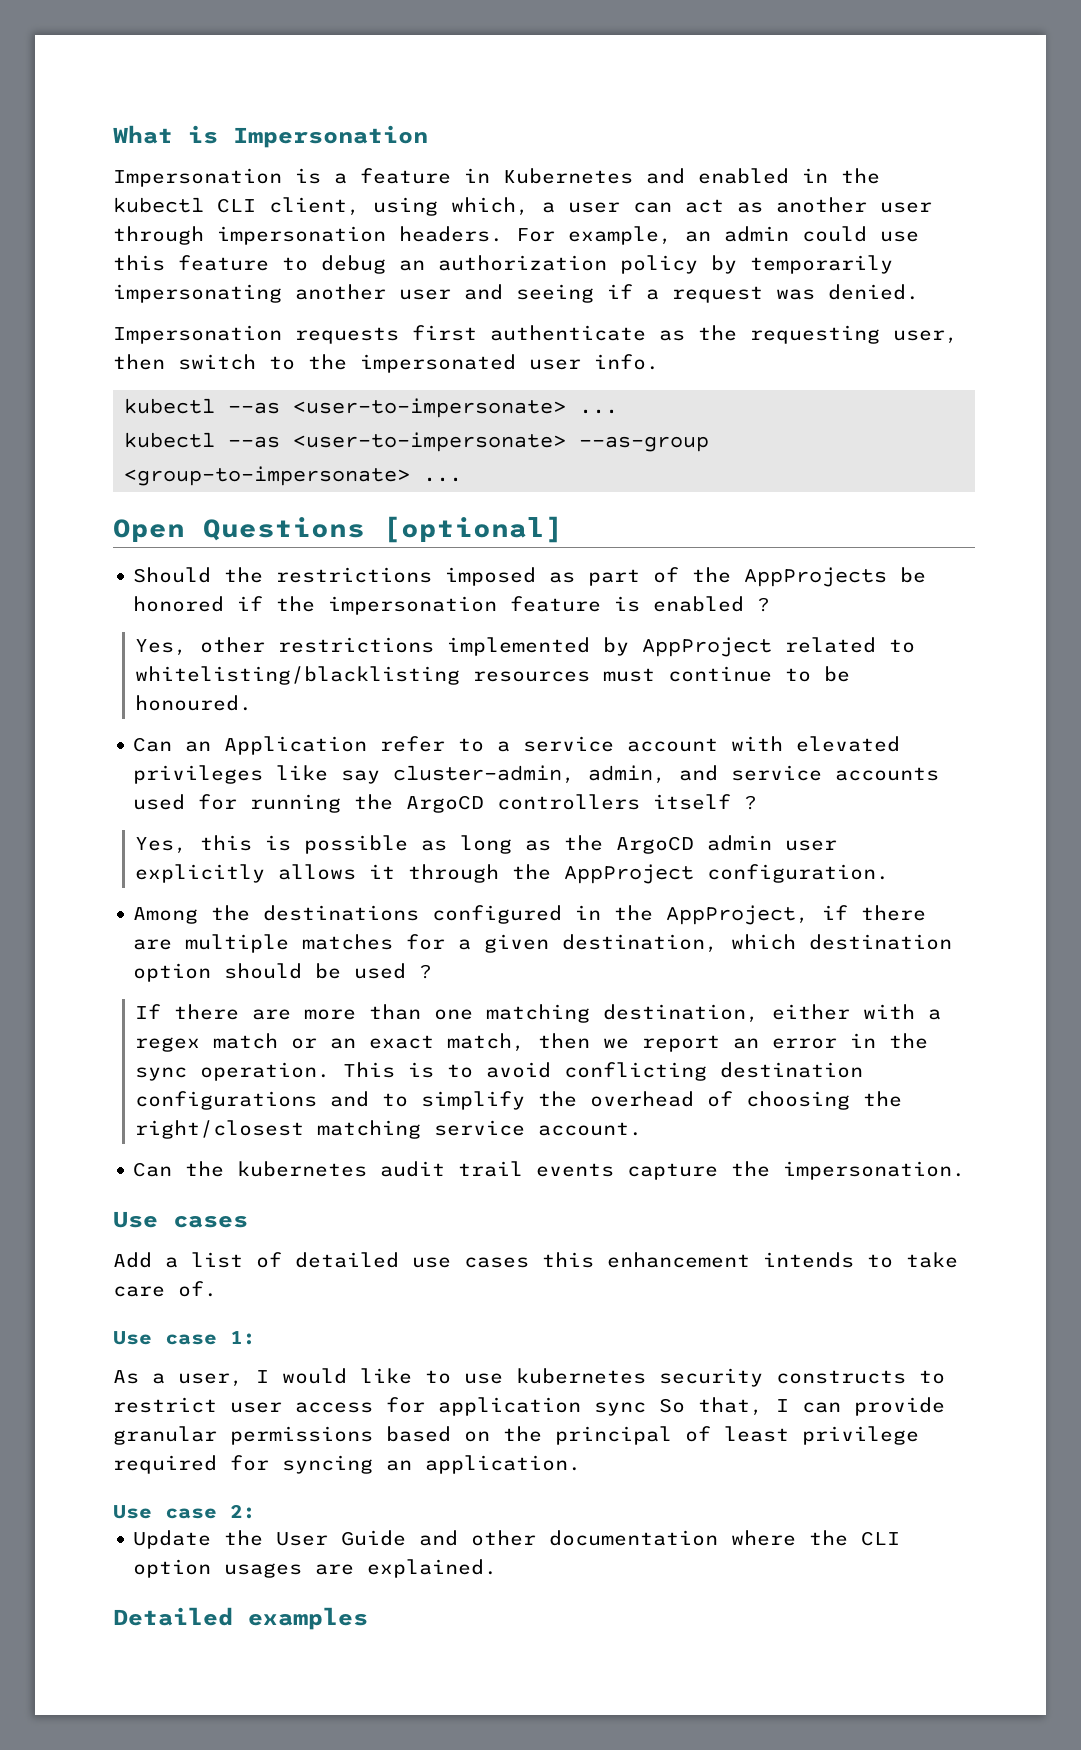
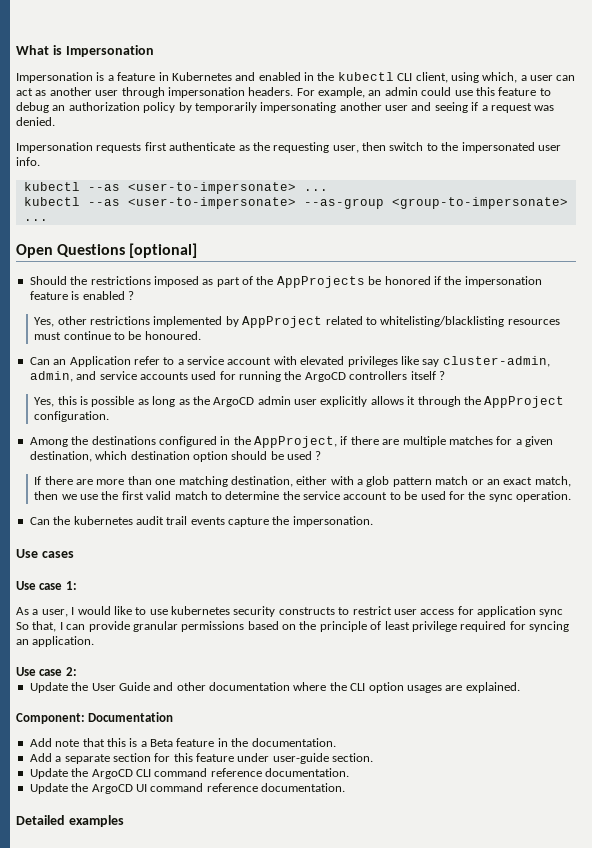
[135,1037,201,1052] regex -> [366,476,432,487] glob pattern
[642,1033,929,1052] [135,1062,864,1081] [135,1091,903,1110] [135,1120,643,1139] report an error in the sync operation. This is to avoid conflicting destination configurations and to simplify the overhead of choosing the right/closest matching service account. -> [80,491,572,502] use the first valid match to determine the service account to be used for the sync operation.
[113,1252,958,1268] [113,1281,217,1297] // Add a list of detailed use cases this enhancement intends to take care of. -> (74, 554) none
[555,1426,672,1445] principal -> [319,621,367,632] principle
(498, 1568) none -> [16,712,174,724] [29,738,336,747] [29,753,374,764] [29,768,349,779] [29,783,345,794] // Component: Documentation // Add note that this is a Beta feature in the documentation. // Add a separate section for this feature under user-guide section. // Update the ArgoCD CLI command reference documentation. // Update the ArgoCD UI command reference documentation.

